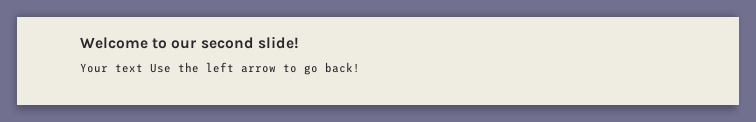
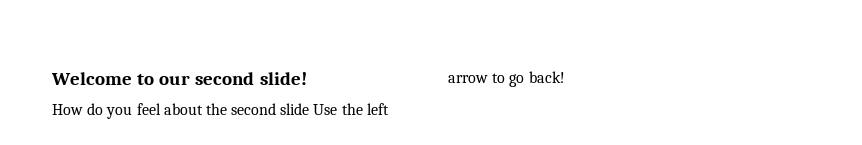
[80,63,143,73] Your text -> [52,103,310,119] How do you feel about the second slide

